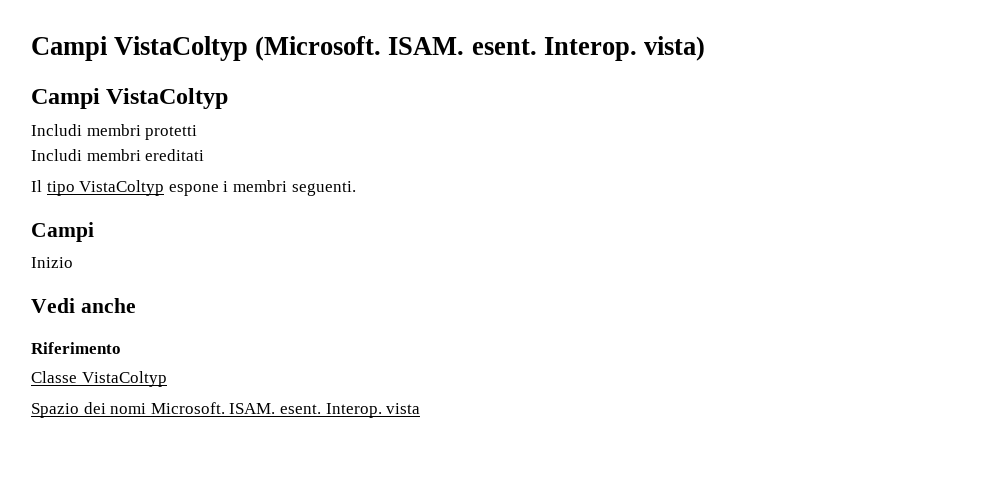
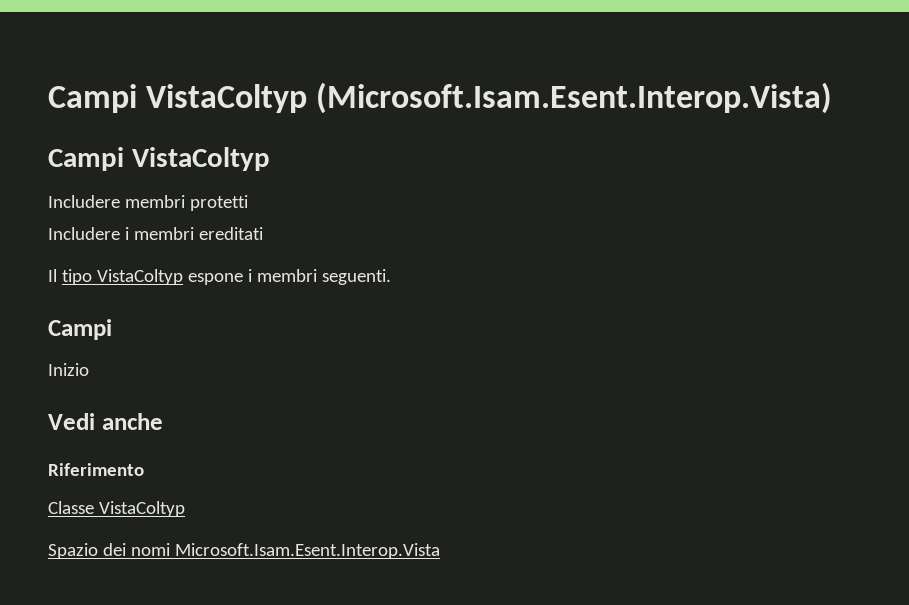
[31,36,705,61] Campi VistaColtyp (Microsoft. ISAM. esent. Interop. vista) -> [48,82,833,114] Campi VistaColtyp (Microsoft.Isam.Esent.Interop.Vista)
[31,124,82,136] Includi -> [48,195,120,208] Includere
[31,149,82,161] Includi -> [48,227,129,240] Includere i
[150,402,421,418] Microsoft. ISAM. esent. Interop. vista -> [174,543,440,559] Microsoft.Isam.Esent.Interop.Vista

